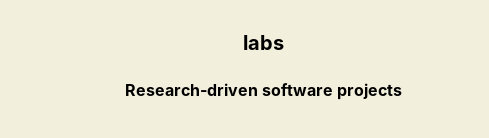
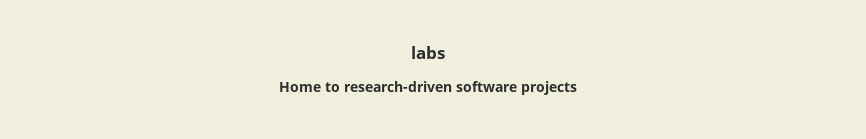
[124,83,258,96] Research-driven -> [278,81,452,92] Home to research-driven

